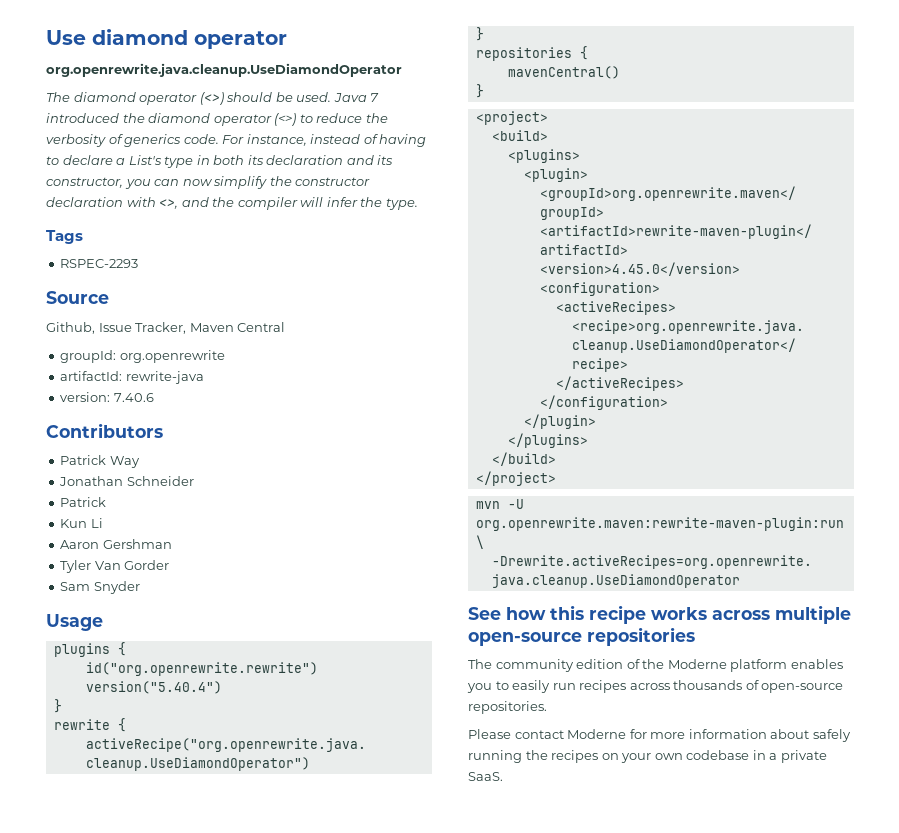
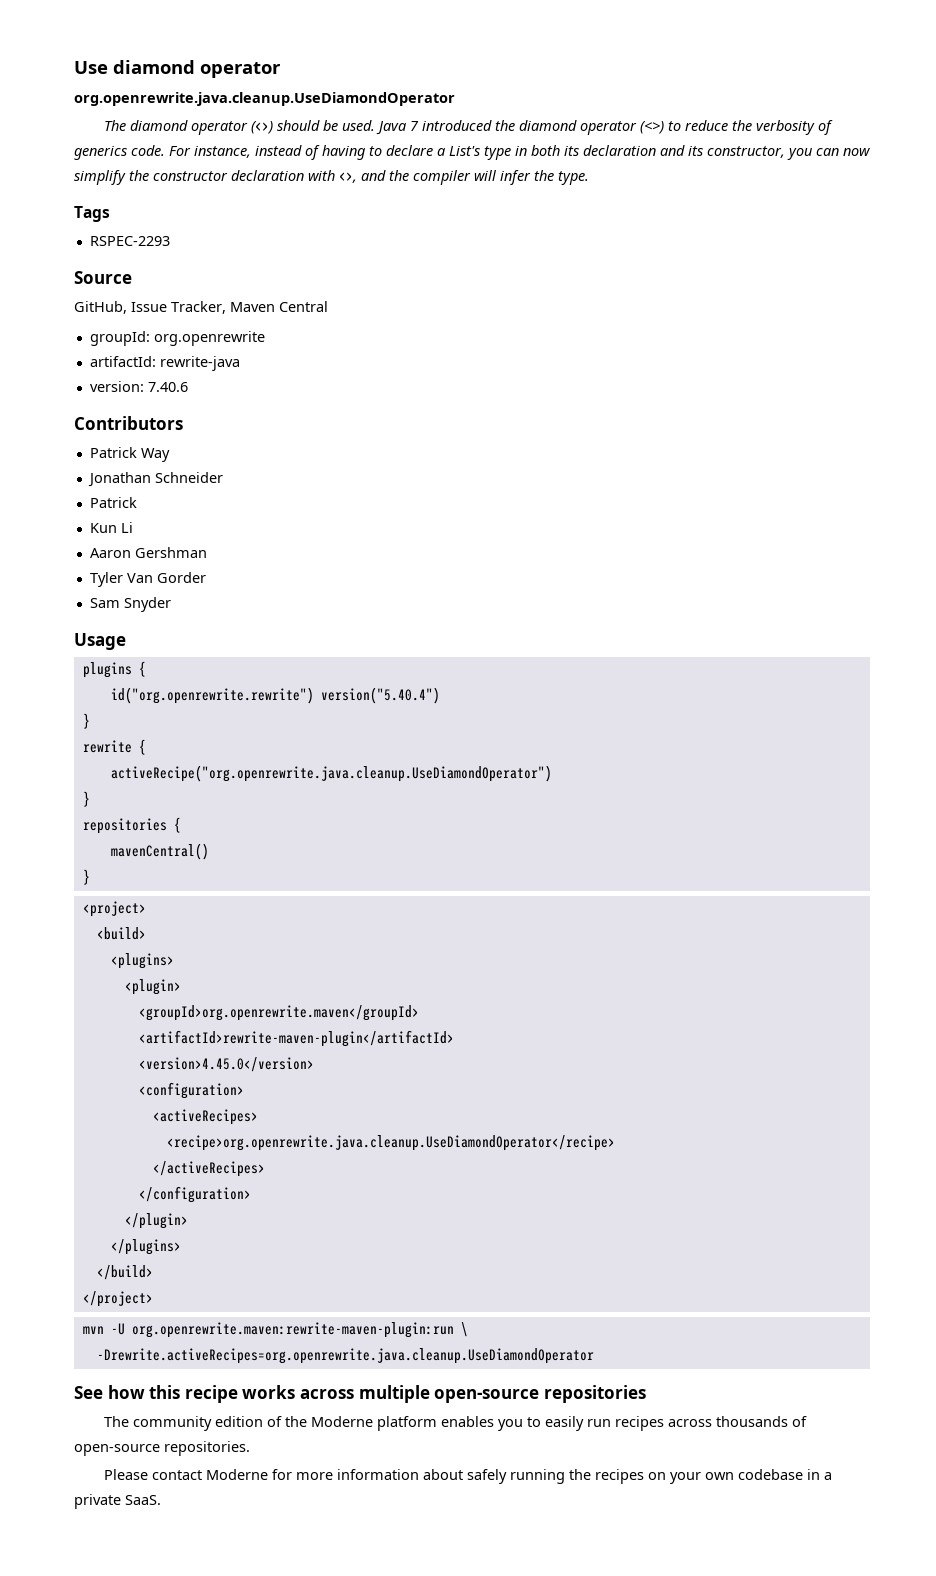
[46,322,95,334] Github, -> [74,301,127,314] GitHub,

